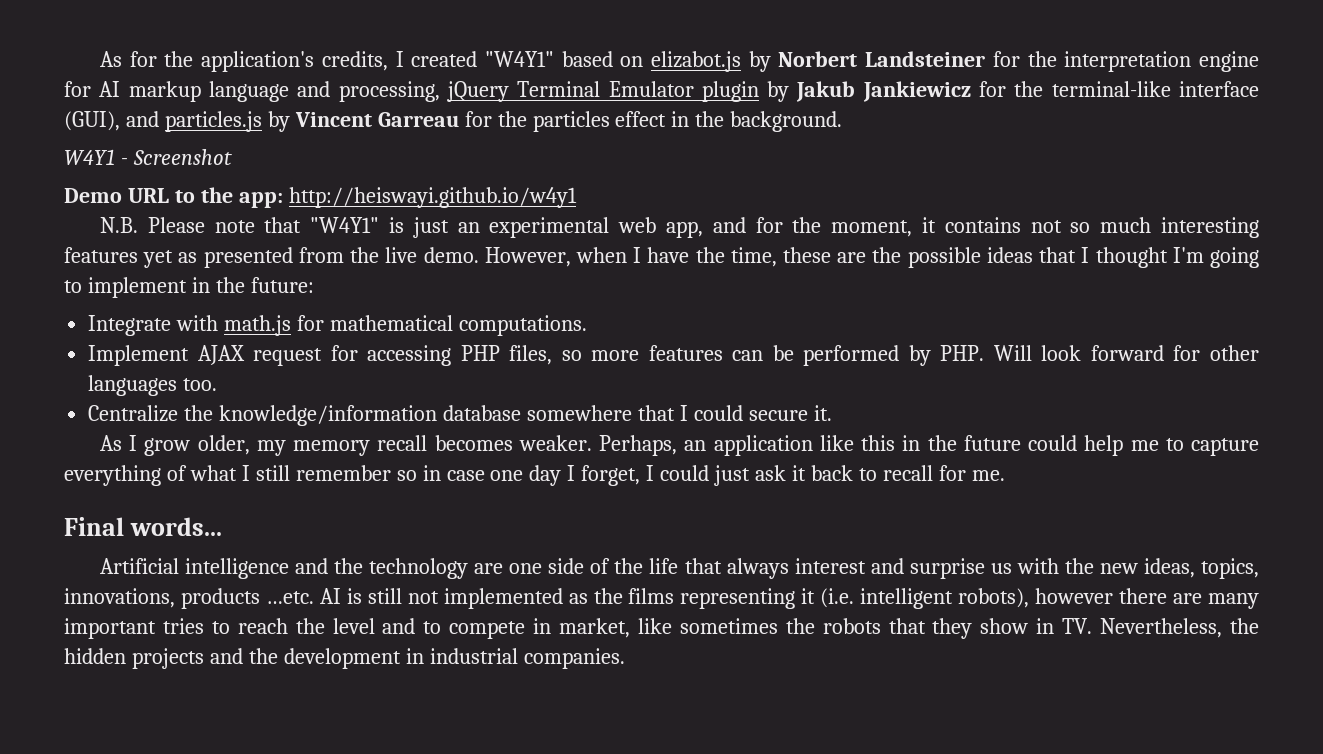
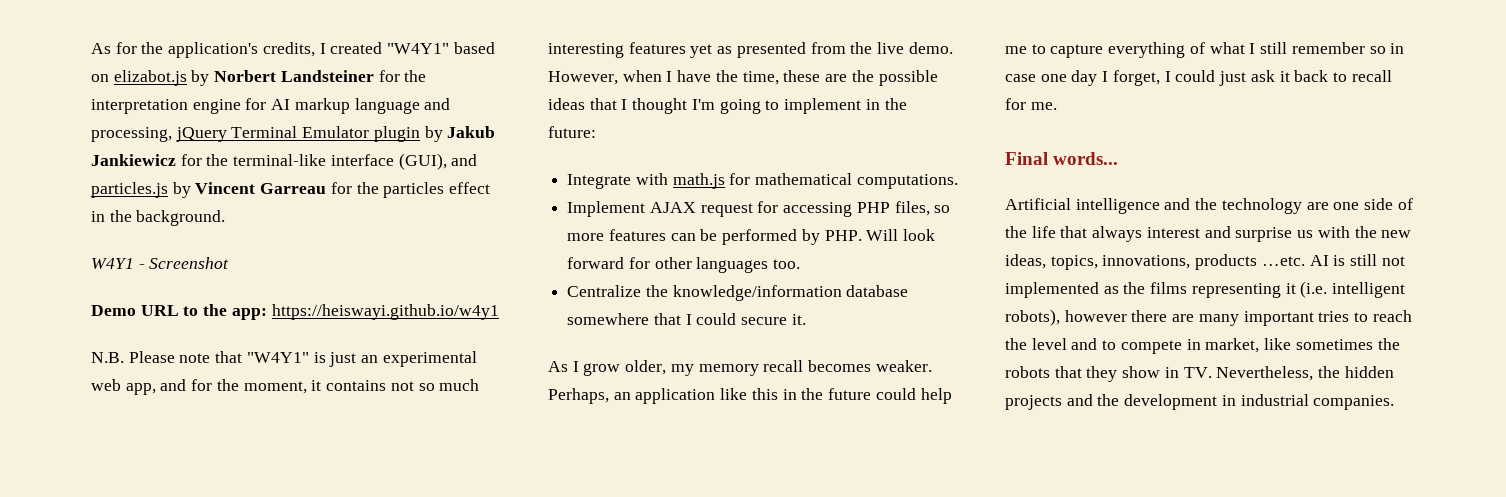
[288,187,577,208] http://heiswayi.github.io/w4y1 -> [271,304,499,320] https://heiswayi.github.io/w4y1

